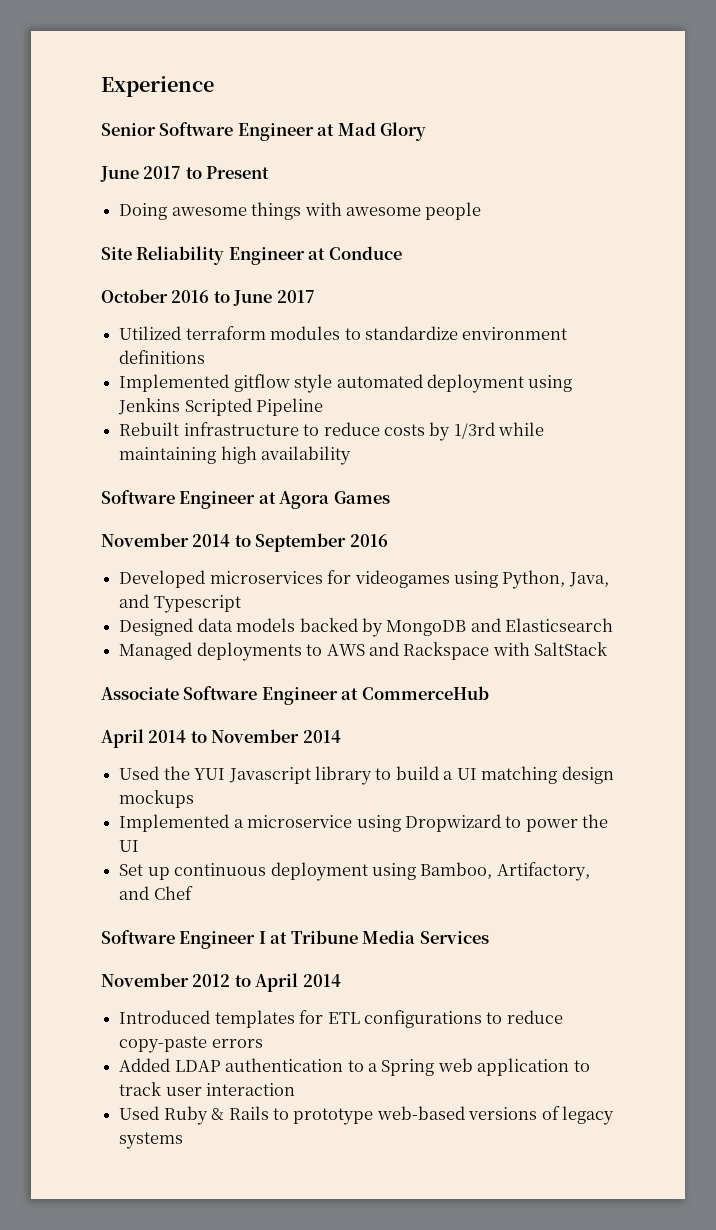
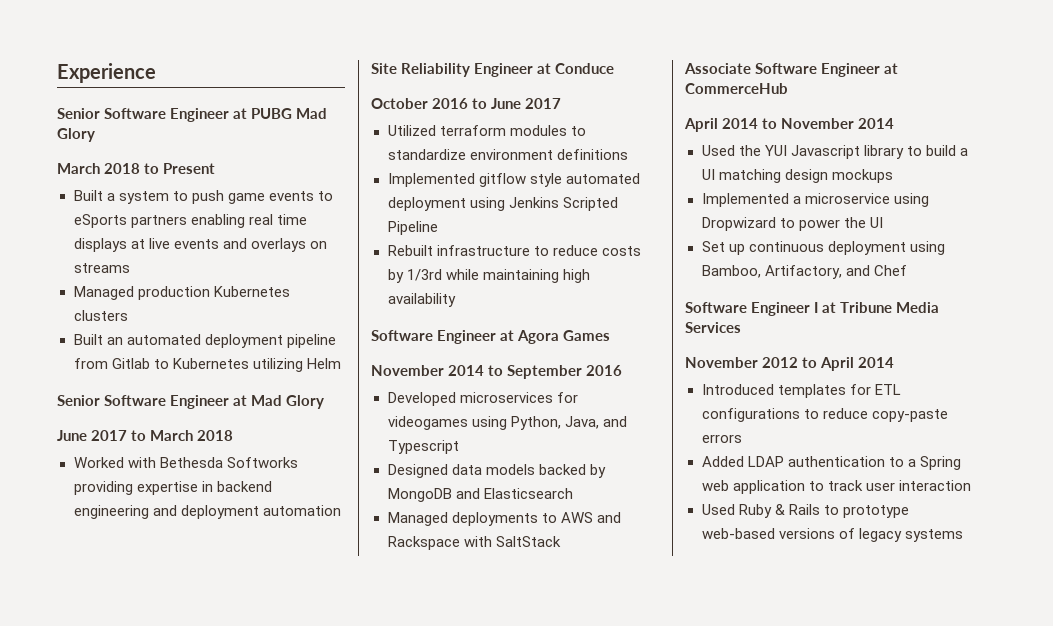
(214, 86) none -> [57,108,328,122] [57,128,95,142] [57,163,216,174] [73,190,333,204] [73,214,307,228] [73,238,327,252] [73,263,130,273] [73,286,290,300] [73,310,128,321] [73,334,336,348] [73,358,341,372] // Senior Software Engineer at PUBG Mad Glory // March 2018 to Present // Built a system to push game events to eSports partners enabling real time displays at live events and overlays on streams // Managed production Kubernetes clusters // Built an automated deployment pipeline from Gitlab to Kubernetes utilizing Helm
[206,166,270,179] [119,202,482,220] Present // Doing awesome things with awesome people -> [150,430,234,441] [73,457,298,468] [73,481,272,495] [73,505,341,519] March 2018 // Worked with Bethesda Softworks providing expertise in backend engineering and deployment automation

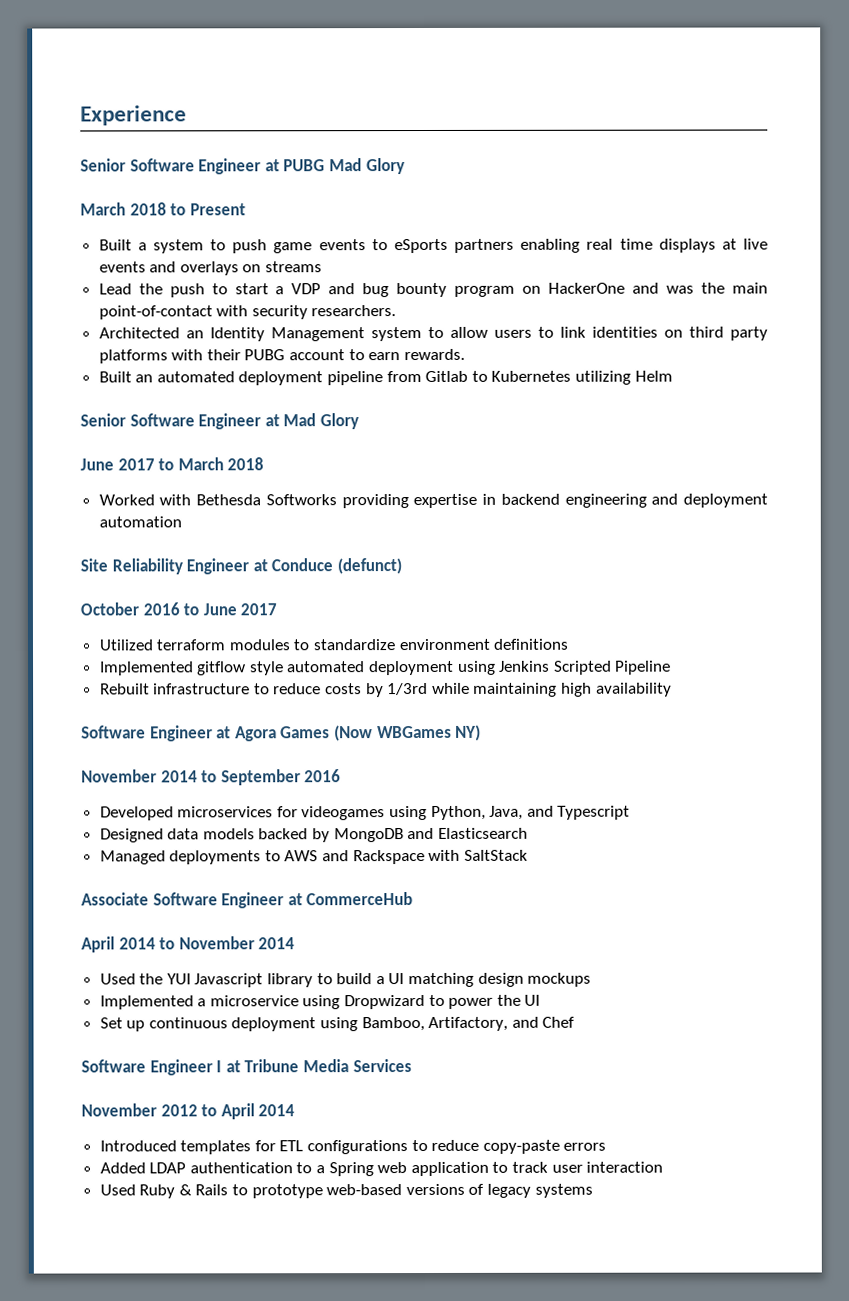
[73,286,290,300] [73,310,128,321] Managed production Kubernetes clusters -> [98,282,768,298] [98,305,397,320] [98,326,769,342] [98,348,465,364] Lead the push to start a VDP and bug bounty program on HackerOne and was the main point-of-contact with security researchers. // Architected an Identity Management system to allow users to link identities on third party platforms with their PUBG account to earn rewards.
(615, 68) none -> [336,558,402,575] (defunct)
(611, 335) none -> [333,724,482,742] (Now WBGames NY)

